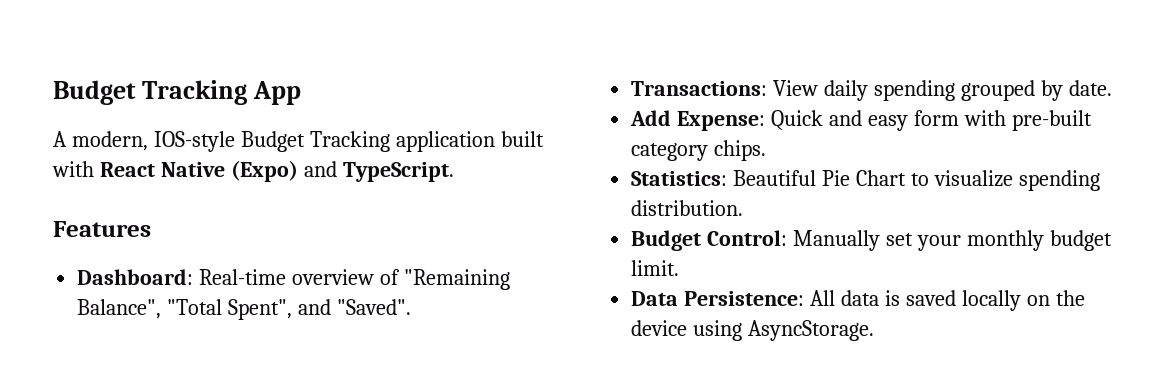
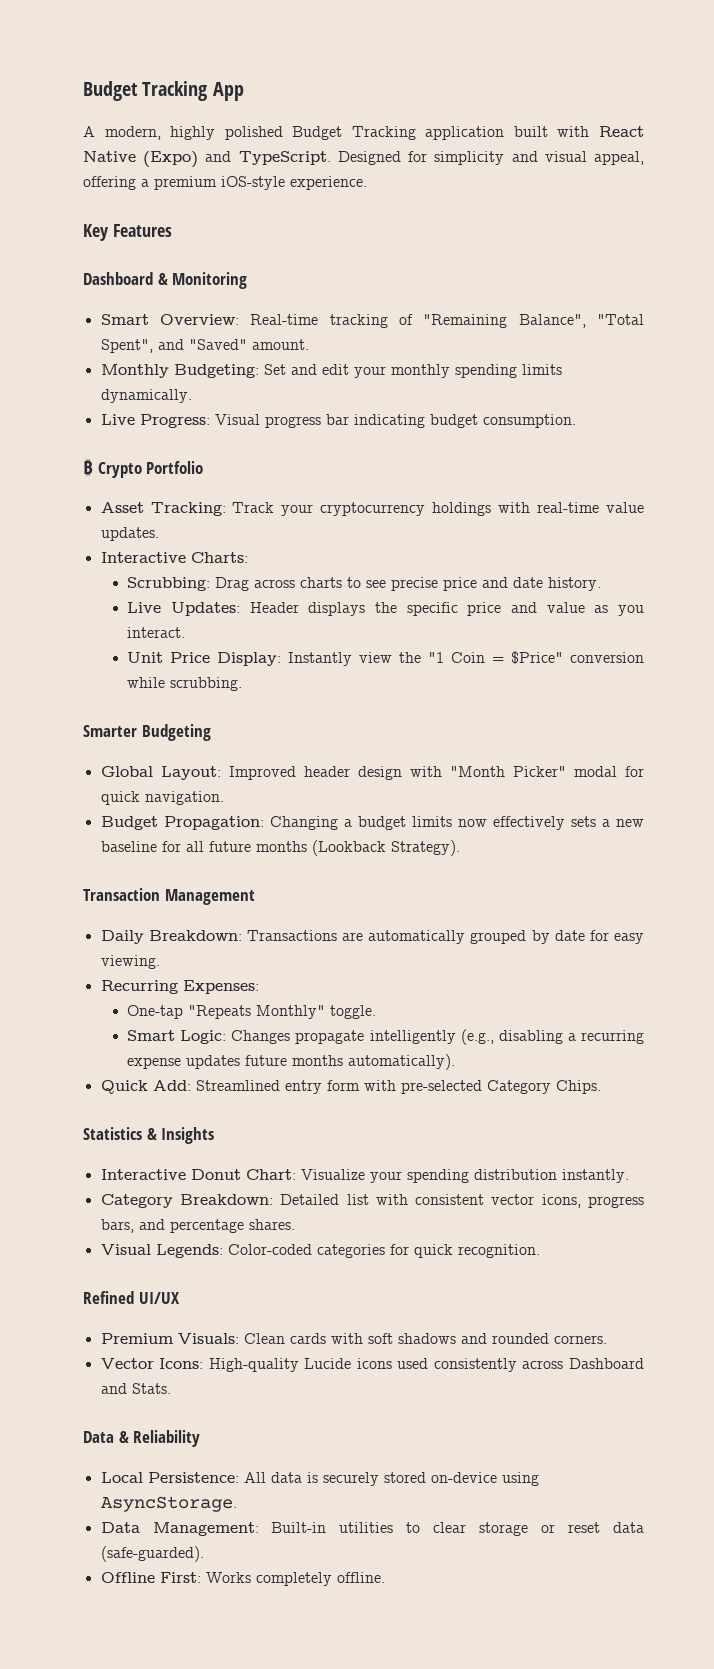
[153,131,235,152] IOS-style -> [170,126,283,140] highly polished
[53,221,151,237] [77,269,375,285] // Features // Dashboard: Real-time overview -> [337,151,644,165] [83,176,367,190] [83,224,172,241] [83,272,248,289] [100,314,388,328] Designed for simplicity and visual appeal, offering a premium iOS-style experience. // Key Features // Dashboard & Monitoring // Smart Overview: Real-time tracking
[336,299,411,315] [631,80,1112,101] [630,110,1092,131] [631,140,767,161] [631,170,1100,191] [631,200,744,216] [631,230,1112,251] [631,260,680,276] [631,290,1085,311] [631,320,875,341] "Saved". // Transactions: View daily spending grouped by date. // Add Expense: Quick and easy form with pre-built category chips. // Statistics: Beautiful Pie Chart to visualize spending distribution. // Budget Control: Manually set your monthly budget limit. // Data Persistence: All data is saved locally on the device using AsyncStorage. -> [188,339,309,350] [100,364,562,378] [100,389,192,403] [100,414,576,428] [83,459,204,478] [100,502,644,516] [100,527,159,541] [100,552,248,563] [127,577,602,591] [127,602,645,616] [127,627,186,638] [127,651,644,666] [127,677,243,691] [83,724,211,741] [100,766,644,780] [100,791,224,805] [100,816,644,830] [100,840,460,856] [83,888,255,905] [100,930,644,944] [100,955,160,969] [100,980,259,994] [127,1005,377,1019] [127,1029,644,1045] [127,1054,456,1070] [100,1080,601,1094] [83,1127,215,1144] [100,1169,629,1183] [100,1194,644,1208] [100,1219,295,1233] [100,1244,540,1258] [83,1291,180,1304] [100,1333,607,1344] [100,1358,644,1372] [100,1383,171,1394] [83,1430,201,1447] [100,1472,539,1486] [100,1496,237,1512] [100,1522,644,1536] [100,1546,204,1562] [100,1572,385,1586] "Saved" amount. // Monthly Budgeting: Set and edit your monthly spending limits dynamically. // Live Progress: Visual progress bar indicating budget consumption. // ₿ Crypto Portfolio // Asset Tracking: Track your cryptocurrency holdings with real-time value updates. // Interactive Charts: // Scrubbing: Drag across charts to see precise price and date history. // Live Updates: Header displays the specific price and value as you interact. // Unit Price Display: Instantly view the "1 Coin = $Price" conversion while scrubbing. // Smarter Budgeting // Global Layout: Improved header design with "Month Picker" modal for quick navigation. // Budget Propagation: Changing a budget limits now effectively sets a new baseline for all future months (Lookback Strategy). // Transaction Management // Daily Breakdown: Transactions are automatically grouped by date for easy viewing. // Recurring Expenses: // One-tap "Repeats Monthly" toggle. // Smart Logic: Changes propagate intelligently (e.g., disabling a recurring expense updates future months automatically). // Quick Add: Streamlined entry form with pre-selected Category Chips. // Statistics & Insights // Interactive Donut Chart: Visualize your spending distribution instantly. // Category Breakdown: Detailed list with consistent vector icons, progress bars, and percentage shares. // Visual Legends: Color-coded categories for quick recognition. // Refined UI/UX // Premium Visuals: Clean cards with soft shadows and rounded corners. // Vector Icons: High-quality Lucide icons used consistently across Dashboard and Stats. // Data & Reliability // Local Persistence: All data is securely stored on-device using AsyncStorage. // Data Management: Built-in utilities to clear storage or reset data (safe-guarded). // Offline First: Works completely offline.

